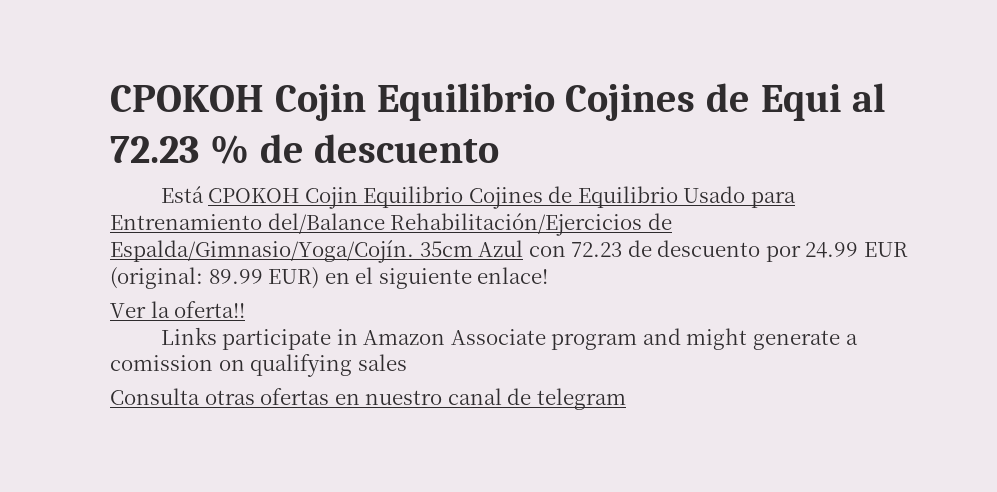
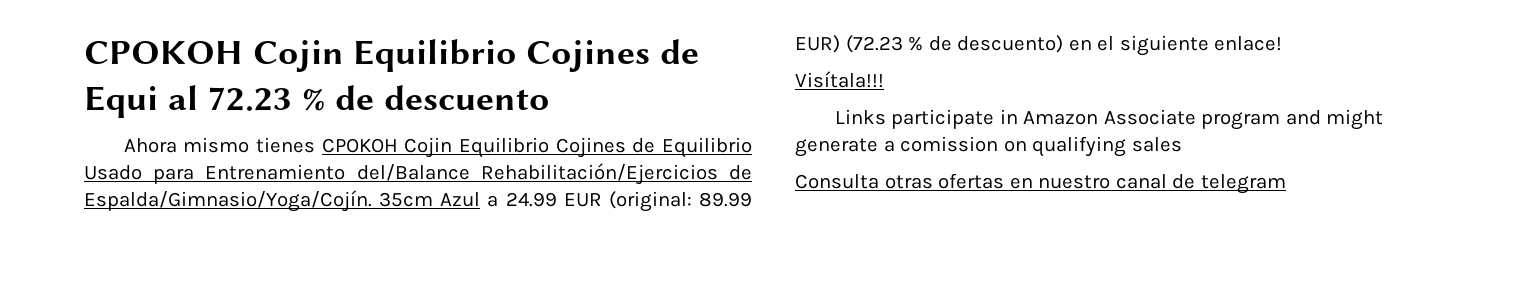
[160,186,204,203] Está -> [123,137,316,153] Ahora mismo tienes
[528,240,801,262] con 72.23 de descuento por -> [487,195,499,207] a
(320, 278) none -> [845,35,1064,53] (72.23 % de descuento)
[110,301,246,318] Ver la oferta!! -> [795,71,884,88] Visítala!!!

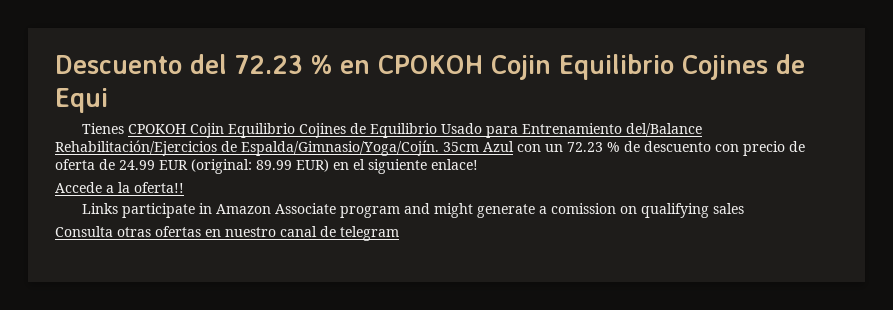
(84, 52) none -> [55,54,370,74] Descuento del 72.23 % en
[167,85,549,111] [123,137,316,153] al 72.23 % de descuento // Ahora mismo tienes -> [82,123,125,134] // Tienes
[487,195,499,207] a -> [517,141,805,156] [55,159,115,170] con un 72.23 % de descuento con precio de oferta de
[845,35,1064,53] (72.23 % de descuento) -> (329, 165) none
[795,71,884,88] Visítala!!! -> [55,182,184,193] Accede a la oferta!!

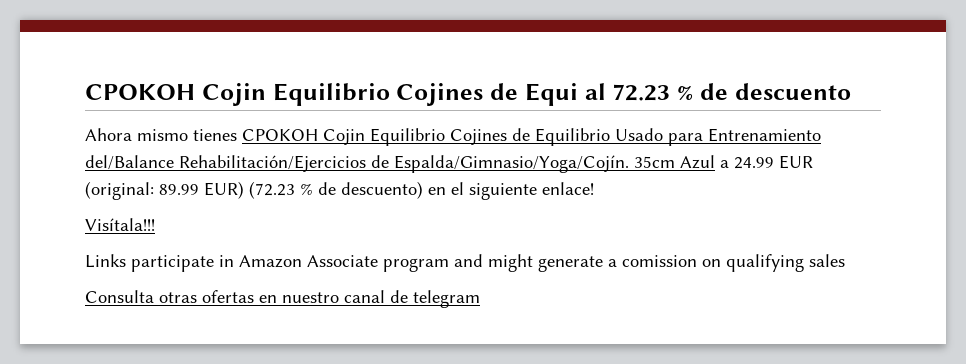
[55,54,370,74] Descuento del 72.23 % en -> (85, 92) none
[82,123,125,134] // Tienes -> [584,83,851,101] [85,128,237,141] al 72.23 % de descuento // Ahora mismo tienes
[517,141,805,156] [55,159,115,170] con un 72.23 % de descuento con precio de oferta de -> [720,160,729,168] a
(329, 165) none -> [249,181,423,199] (72.23 % de descuento)
[55,182,184,193] Accede a la oferta!! -> [85,218,155,231] Visítala!!!

